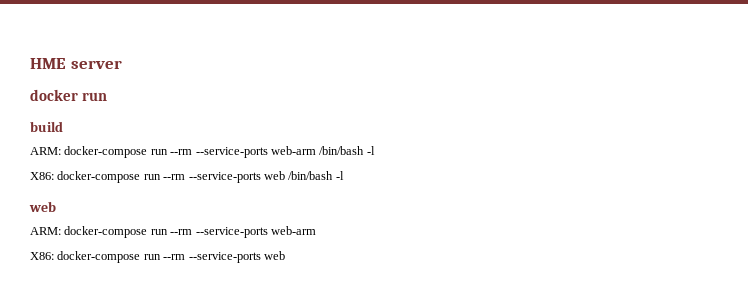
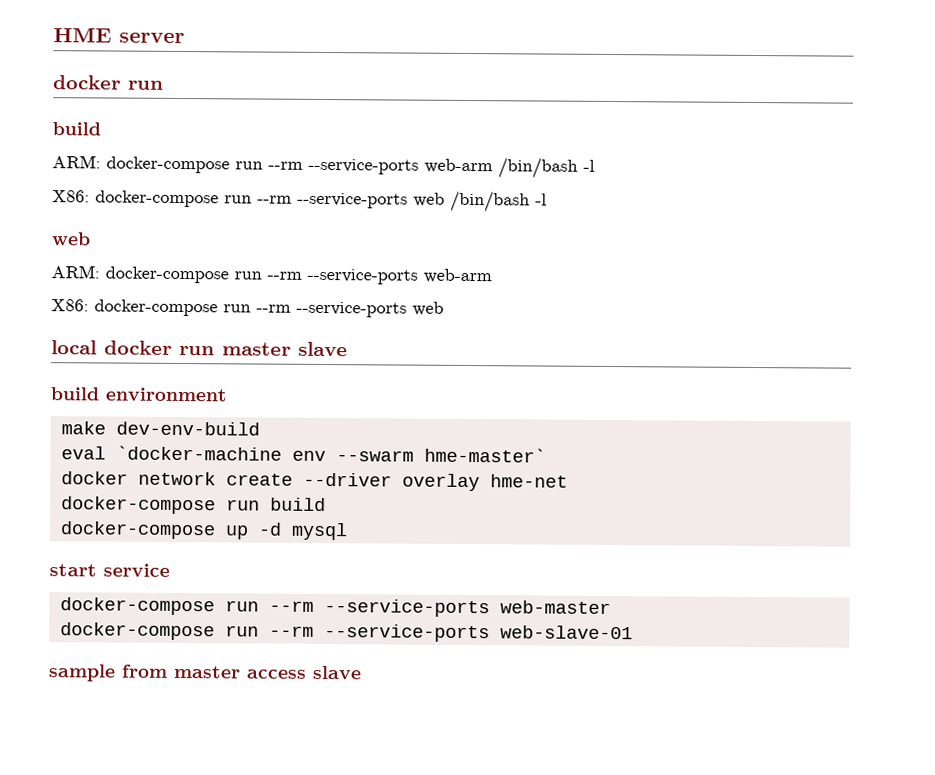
(285, 255) none -> [51,340,348,357] [50,387,227,402] [60,421,260,436] [60,445,546,463] [60,471,568,492] [60,496,326,515] [59,521,348,541] [49,563,170,577] [59,597,611,618] [59,622,633,643] [48,664,362,682] // local docker run master slave // build environment // make dev-env-build // eval `docker-machine env --swarm hme-master` // docker network create --driver overlay hme-net // docker-compose run build // docker-compose up -d mysql // start service // docker-compose run --rm --service-ports web-master // docker-compose run --rm --service-ports web-slave-01 // sample from master access slave

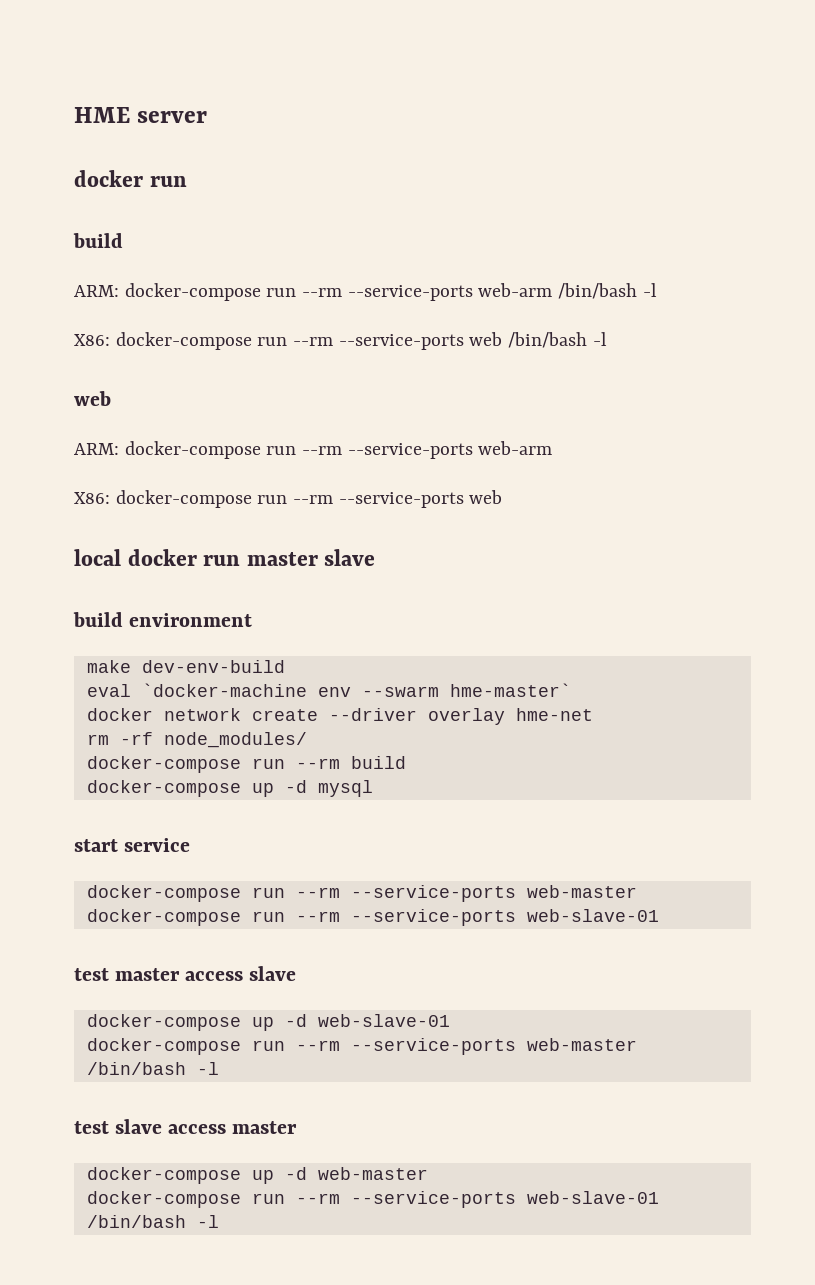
[60,496,260,515] // docker-compose run -> [86,732,307,748] [86,756,340,773] // rm -rf node_modules/ // docker-compose run --rm
[48,664,168,682] sample from -> [74,968,109,981] test
(362, 672) none -> [86,1014,450,1031] [86,1038,637,1055] [86,1062,219,1075] [74,1119,298,1134] [86,1167,428,1184] [86,1191,659,1208] [86,1215,219,1228] // docker-compose up -d web-slave-01 // docker-compose run --rm --service-ports web-master /bin/bash -l // test slave access master // docker-compose up -d web-master // docker-compose run --rm --service-ports web-slave-01 /bin/bash -l

